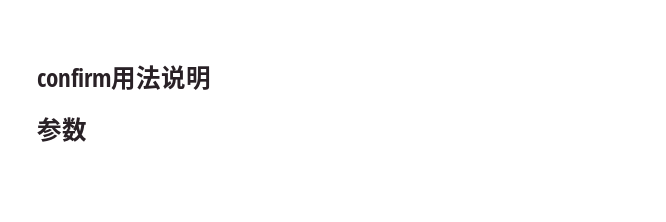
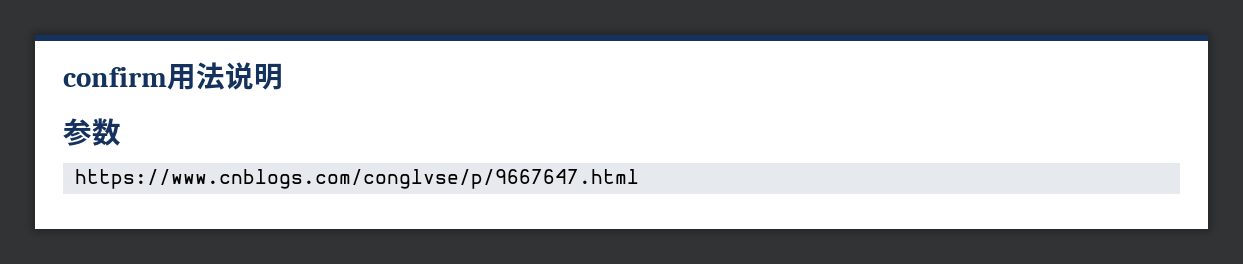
(87, 129) none -> [75,169,639,189] // https://www.cnblogs.com/conglvse/p/9667647.html

